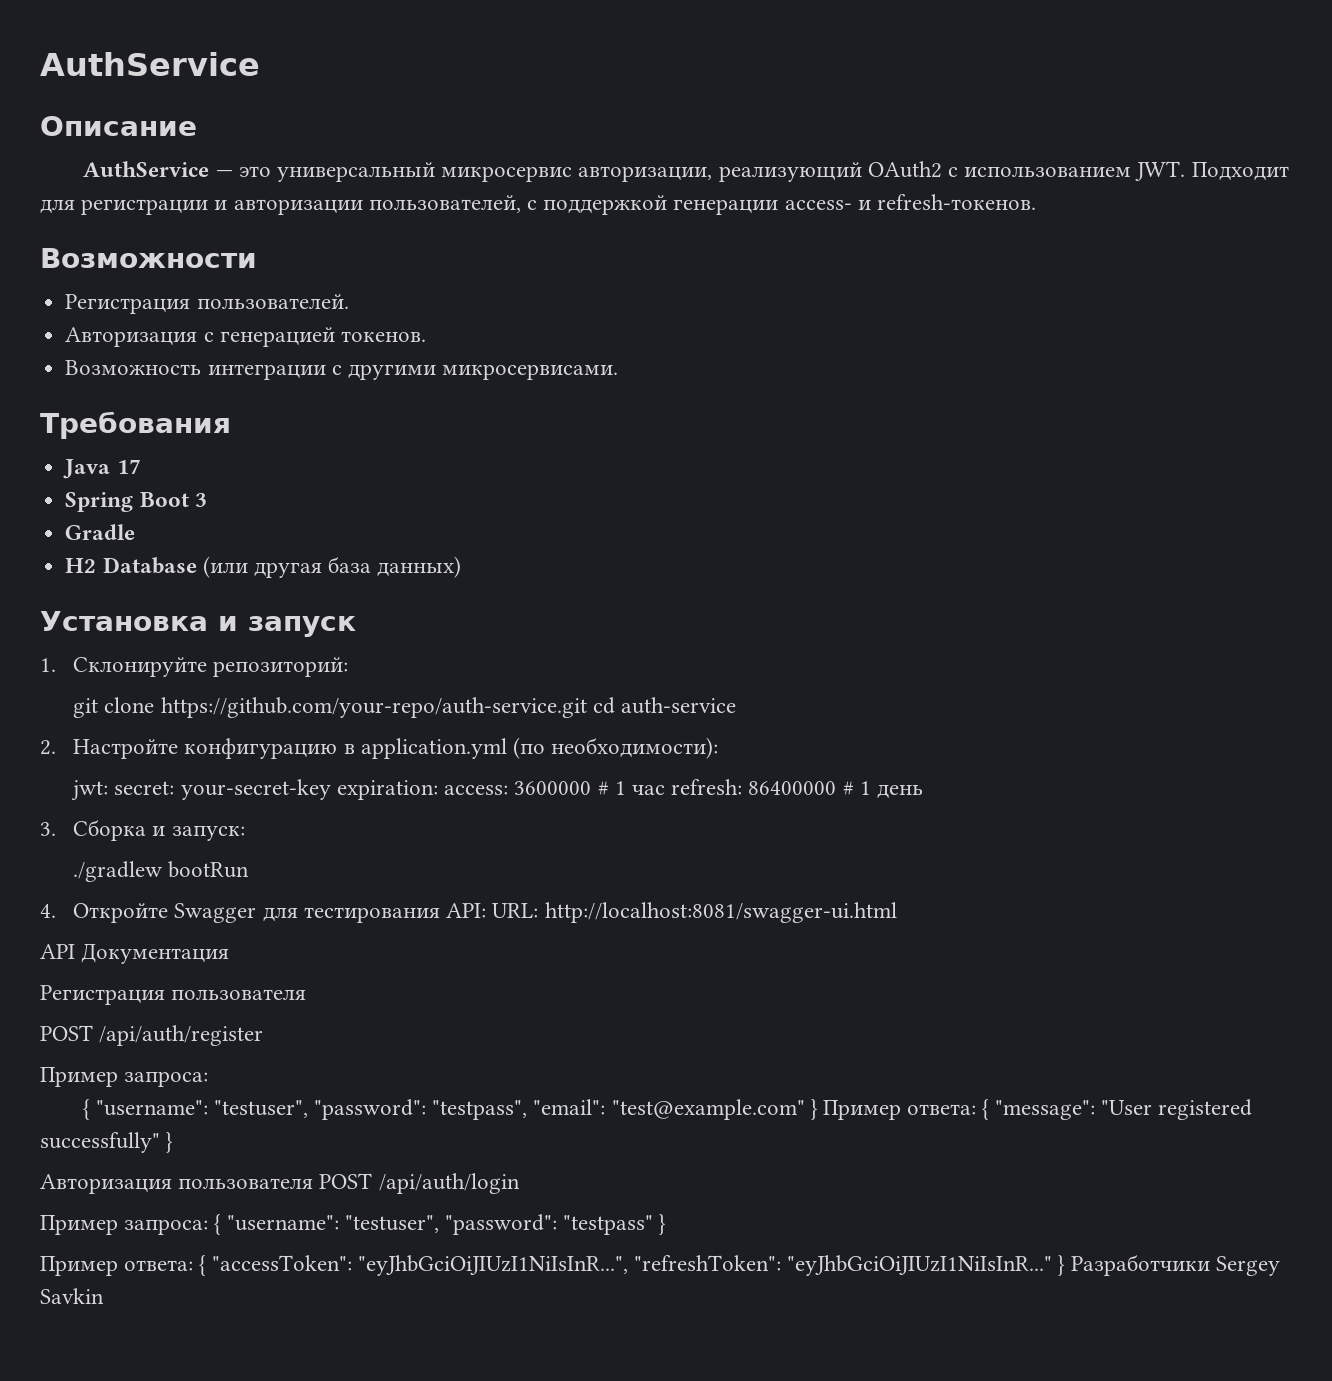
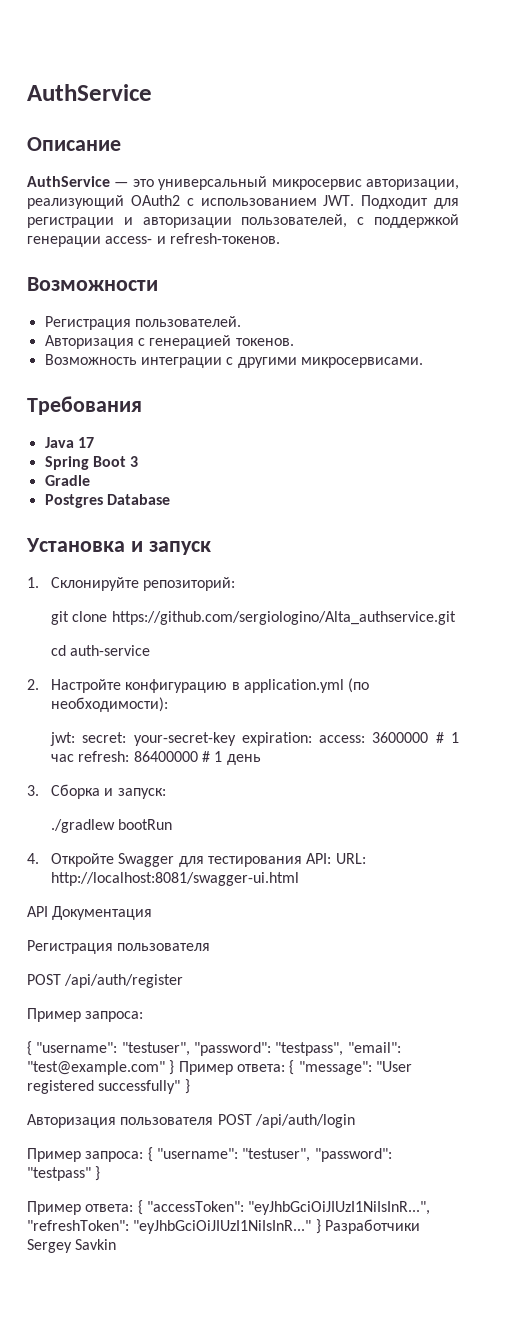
[65,558,97,573] H2 -> [44,494,103,508] Postgres
[202,556,462,578] (или другая база данных) -> (170, 499) none
[160,697,587,718] https://github.com/your-repo/auth-service.git -> [111,611,456,625] https://github.com/sergiologino/Alta_authservice.git //

